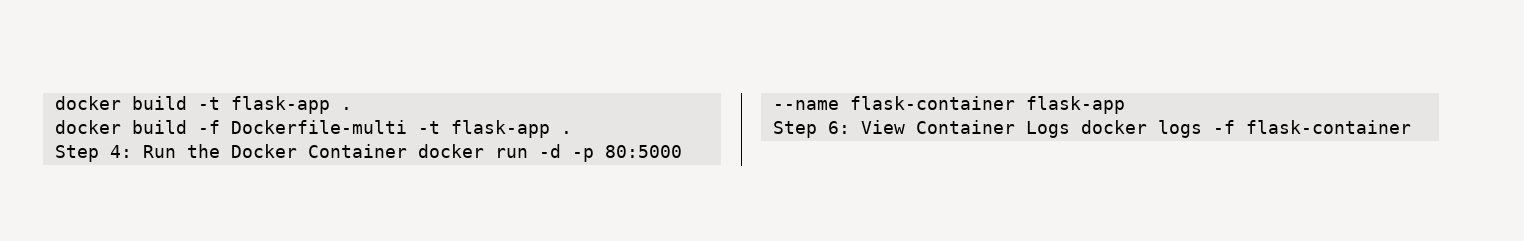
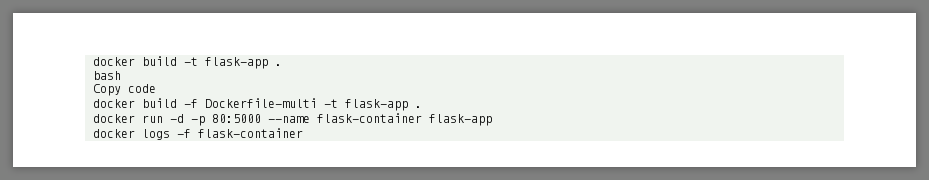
(352, 108) none -> [93,71,122,80] [93,84,157,96] // bash // Copy code
[55,144,407,162] Step 4: Run the Docker Container -> (423, 107) none
[773,120,1070,138] Step 6: View Container Logs -> (493, 120) none

